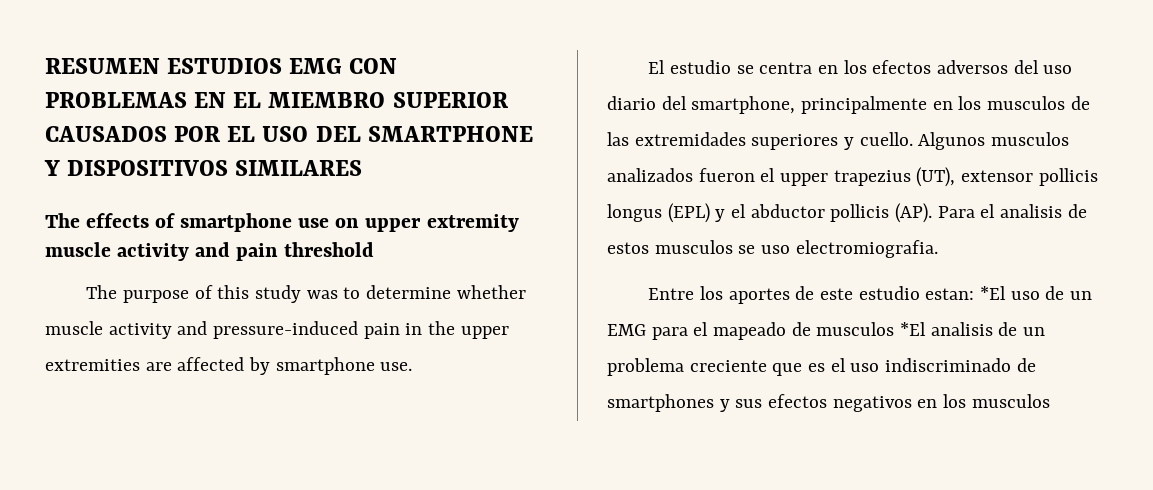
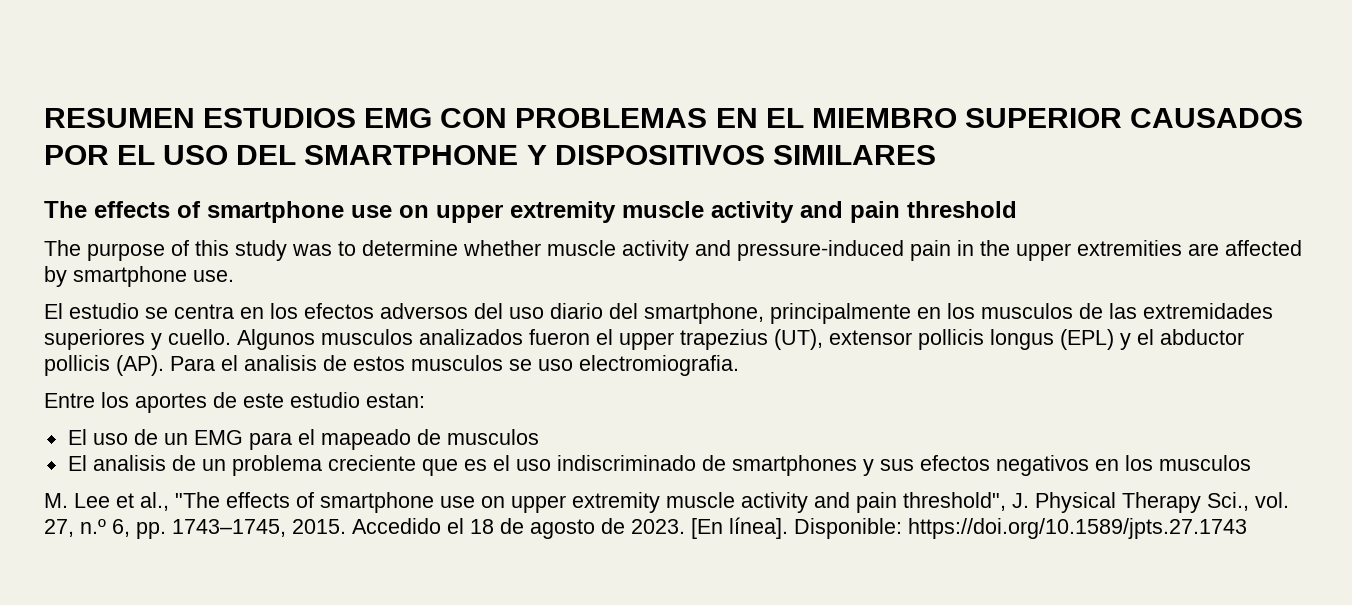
[980,286,1007,300] *El -> [67,429,87,445] // El
[900,322,927,336] *El -> [67,455,87,471] // El
(1050, 401) none -> [44,492,1289,513] [44,517,1247,539] // M. Lee et al., "The effects of smartphone use on upper extremity muscle activity and pain threshold", J. Physical Therapy Sci., vol. 27, n.º 6, pp. 1743–1745, 2015. Accedido el 18 de agosto de 2023. [En línea]. Disponible: https://doi.org/10.1589/jpts.27.1743

